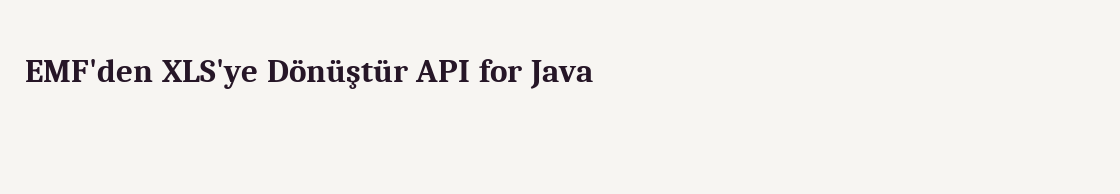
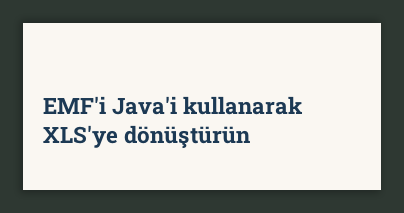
[25,59,593,89] EMF'den XLS'ye Dönüştür API for Java -> [43,96,304,115] [43,125,251,149] EMF'i Java'i kullanarak XLS'ye dönüştürün

